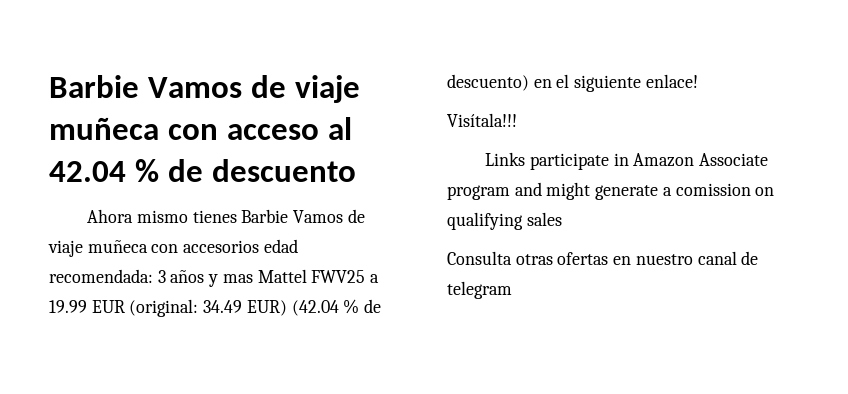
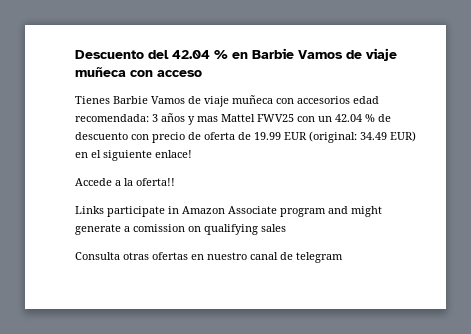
(49, 86) none -> [75,50,248,59] Descuento del 42.04 % en
[327,117,352,140] [49,159,356,182] [87,209,237,223] al 42.04 % de descuento // Ahora mismo tienes -> [75,96,110,104] // Tienes
[370,274,380,283] a -> [297,114,391,122] [75,132,251,143] con un 42.04 % de descuento con precio de oferta de
[291,299,382,316] [447,74,529,91] (42.04 % de descuento) -> (416, 136) none
[447,113,517,127] Visítala!!! -> [75,178,175,186] Accede a la oferta!!

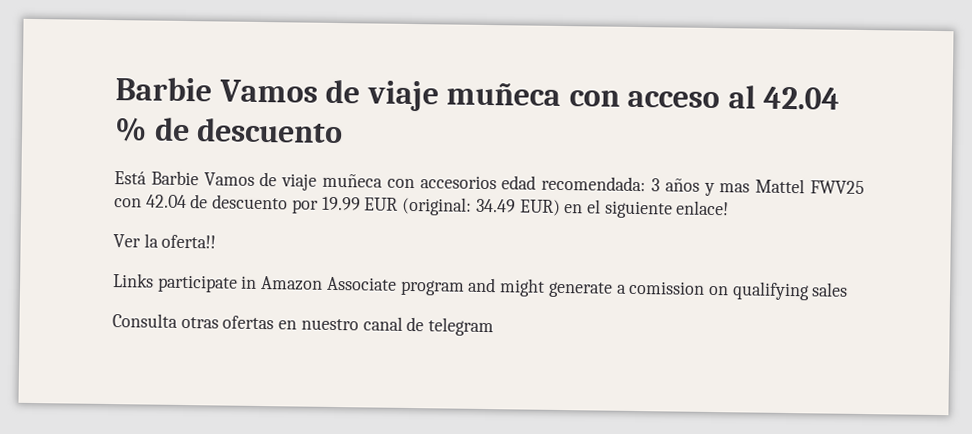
[75,50,248,59] Descuento del 42.04 % en -> (115, 89) none
[75,96,110,104] // Tienes -> [727,85,841,110] [114,117,344,144] [114,171,147,185] al 42.04 % de descuento // Está
[318,114,391,122] [75,132,251,143] un 42.04 % de descuento con precio de oferta de -> [145,194,319,214] 42.04 de descuento por
[75,178,121,186] Accede a -> [113,234,141,248] Ver

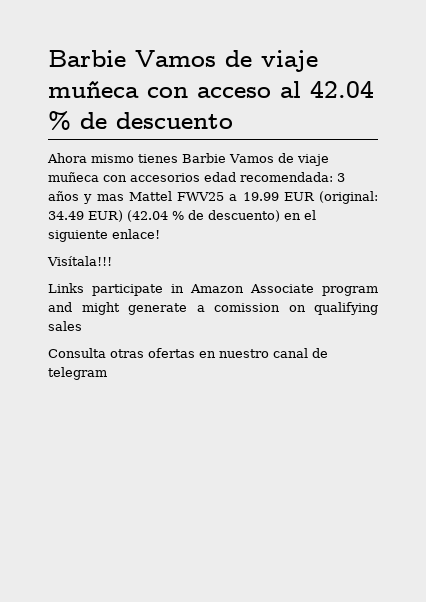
[114,171,147,185] Está -> [47,153,178,163] Ahora mismo tienes
[114,194,319,214] con 42.04 de descuento por -> [229,194,238,201] a
(561, 207) none -> [127,210,280,222] (42.04 % de descuento)
[113,233,217,249] Ver la oferta!! -> [47,256,112,266] Visítala!!!

